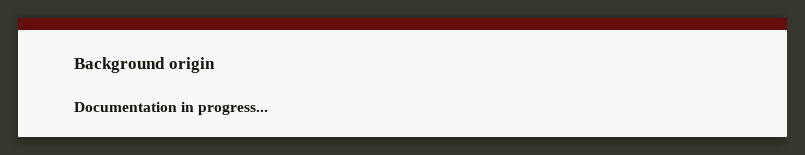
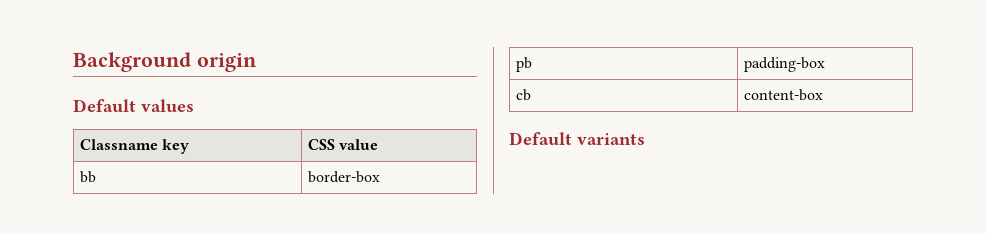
[74,102,269,115] Documentation in progress... -> [73,99,194,113] [79,139,190,154] [307,139,379,150] [79,171,96,183] [307,171,380,183] [515,57,532,72] [743,57,825,72] [515,89,531,101] [743,89,823,101] [509,132,645,146] Default values // Classname key | CSS value // bb | border-box // pb | padding-box // cb | content-box // Default variants

